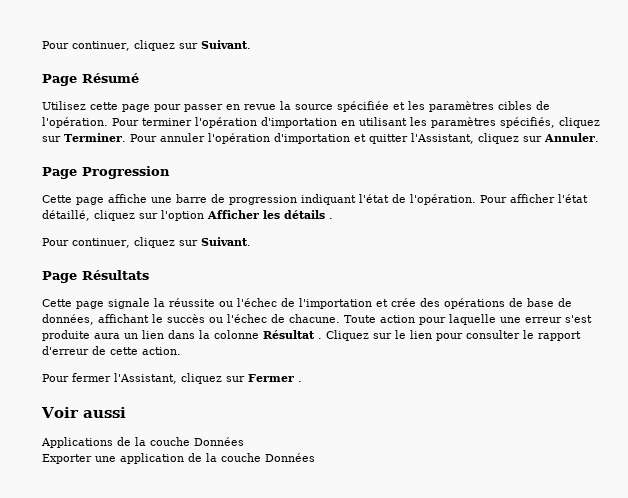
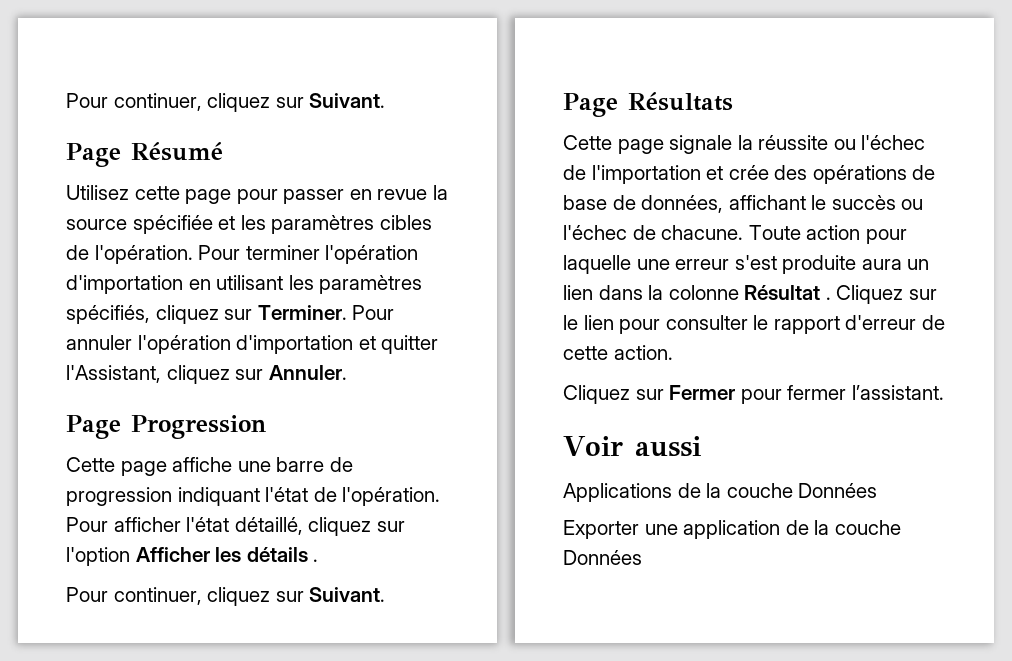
[42,373,302,384] Pour fermer l'Assistant, cliquez sur Fermer . -> [563,385,944,404] Cliquez sur Fermer pour fermer l’assistant.

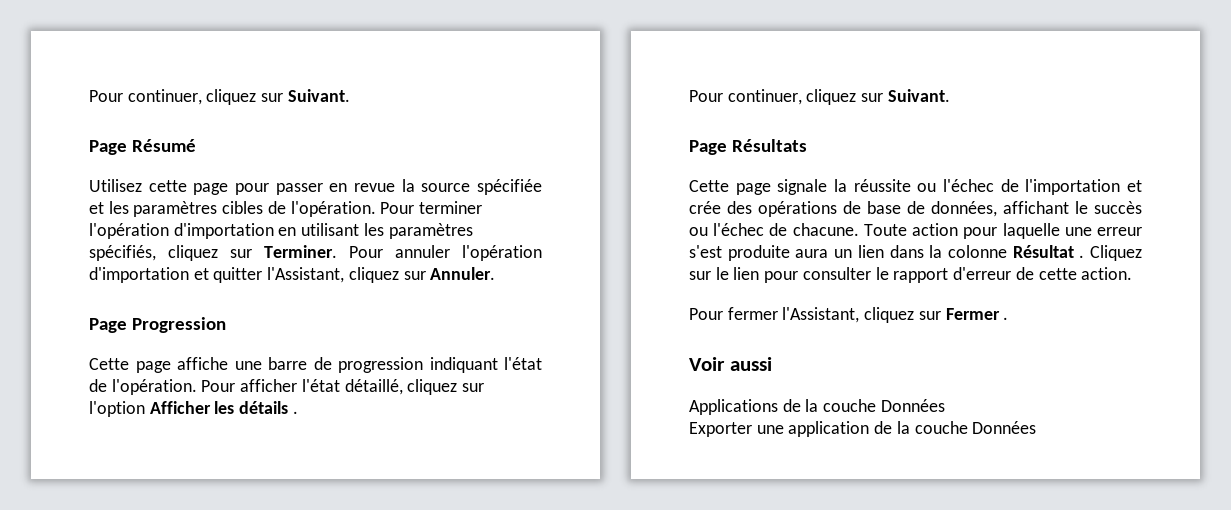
[563,385,944,404] Cliquez sur Fermer pour fermer l’assistant. -> [689,307,1009,323] Pour fermer l'Assistant, cliquez sur Fermer .

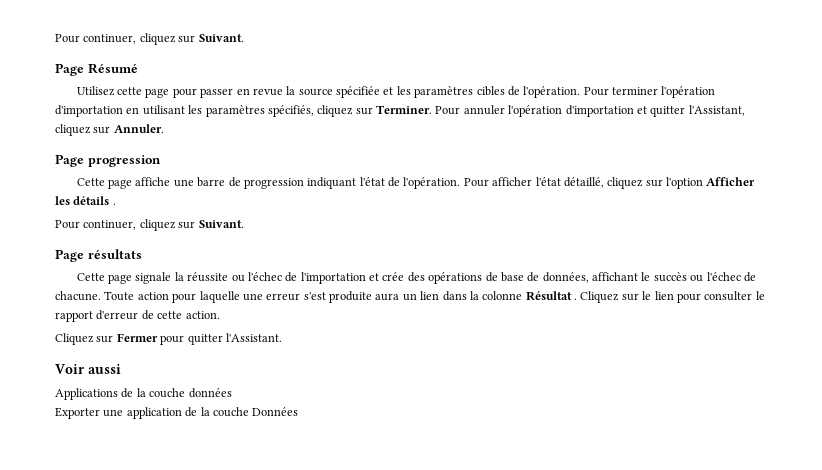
[132,317,227,333] Progression -> [87,155,161,167] progression
[732,139,808,152] Résultats -> [87,249,142,259] résultats
[689,307,1009,323] Pour fermer l'Assistant, cliquez sur Fermer . -> [55,333,282,345] Cliquez sur Fermer pour quitter l'Assistant.
[880,399,945,412] Données -> [188,388,232,398] données

